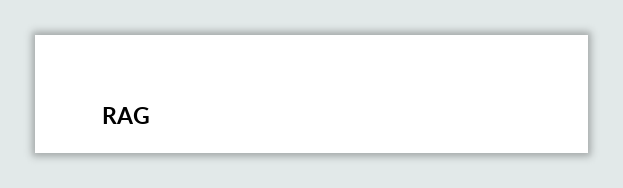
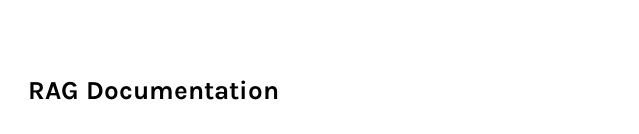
(150, 115) none -> [86,80,280,100] Documentation

